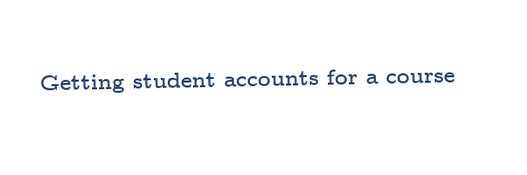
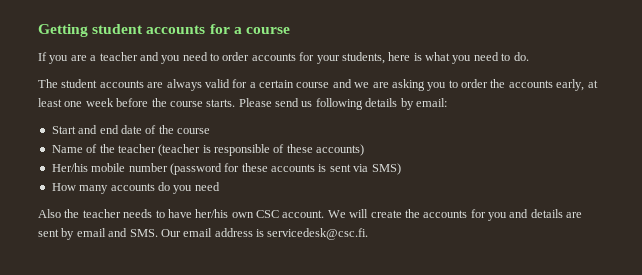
(455, 78) none -> [38,52,529,64] [38,79,598,91] [38,98,447,110] [51,125,210,134] [51,144,365,156] [51,163,401,175] [51,182,220,194] [38,209,583,221] [38,228,369,240] // If you are a teacher and you need to order accounts for your students, here is what you need to do. // The student accounts are always valid for a certain course and we are asking you to order the accounts early, at least one week before the course starts. Please send us following details by email: // Start and end date of the course // Name of the teacher (teacher is responsible of these accounts) // Her/his mobile number (password for these accounts is sent via SMS) // How many accounts do you need // Also the teacher needs to have her/his own CSC account. We will create the accounts for you and details are sent by email and SMS. Our email address is servicedesk@csc.fi.

